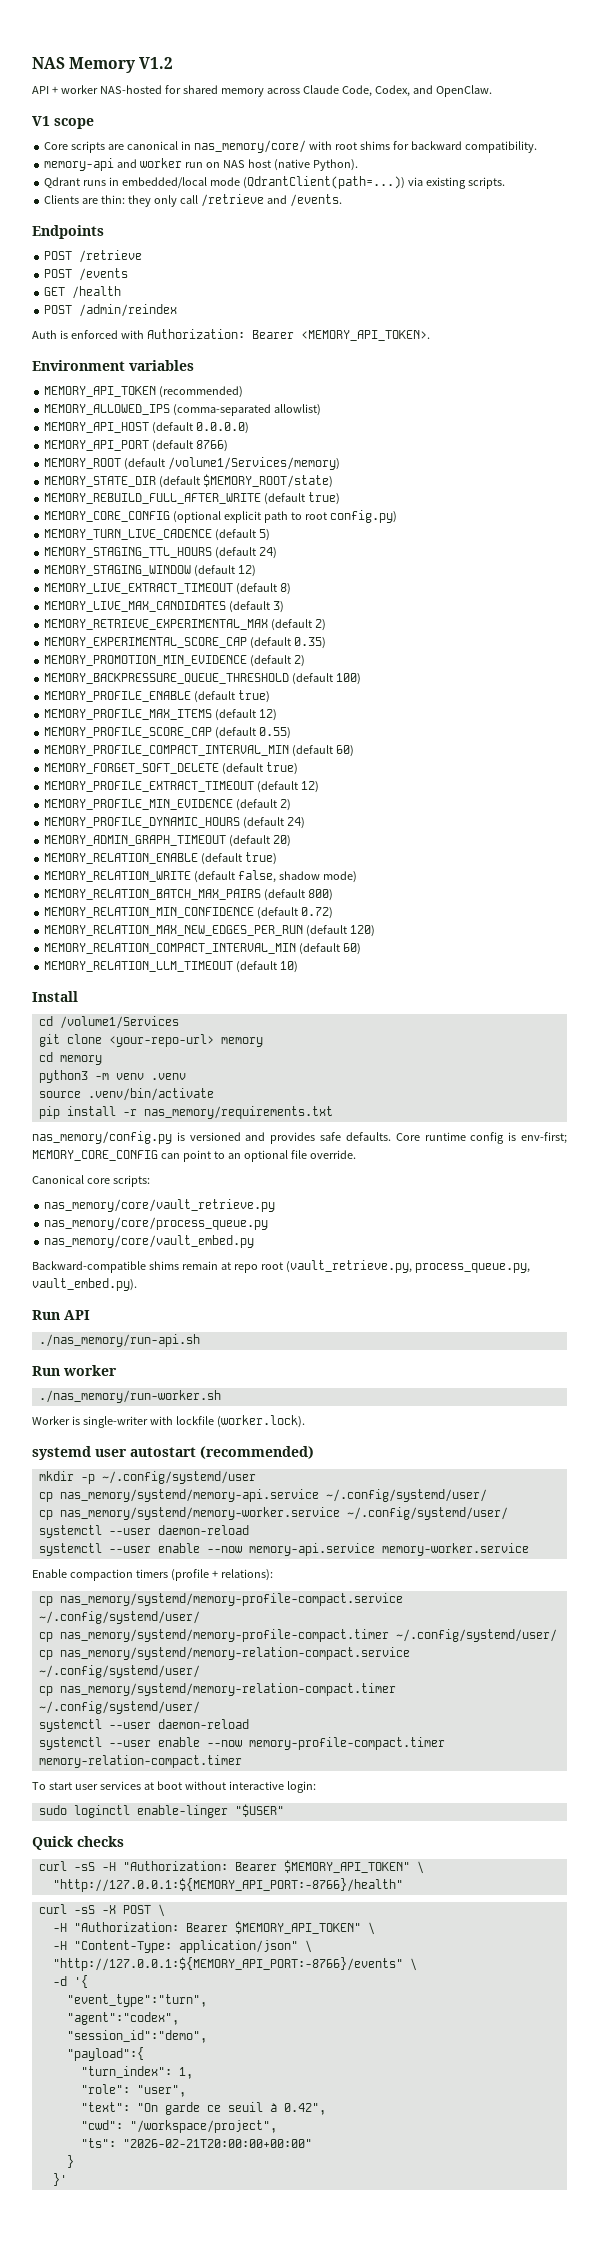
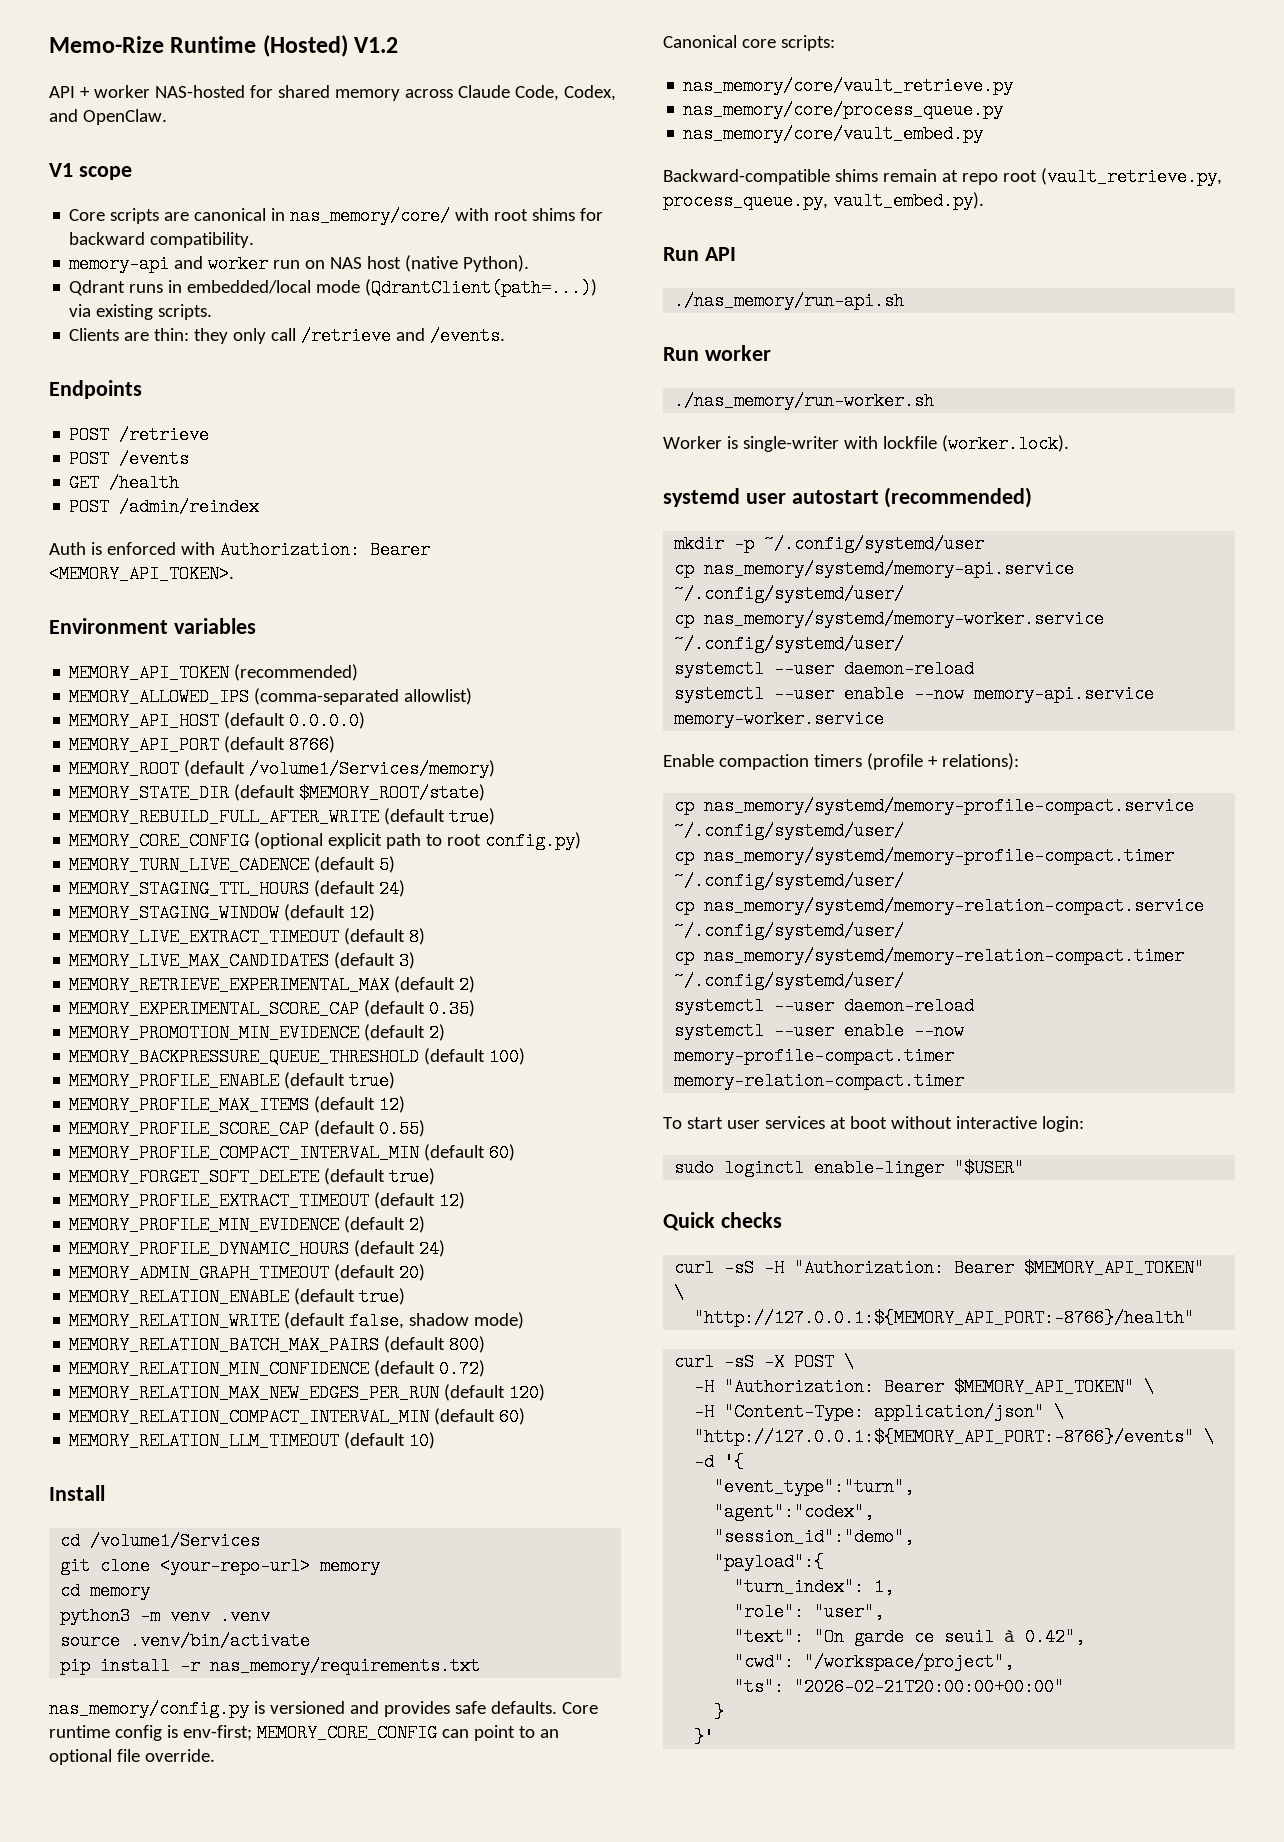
[32,57,136,73] NAS Memory -> [49,35,348,57] Memo-Rize Runtime (Hosted)

